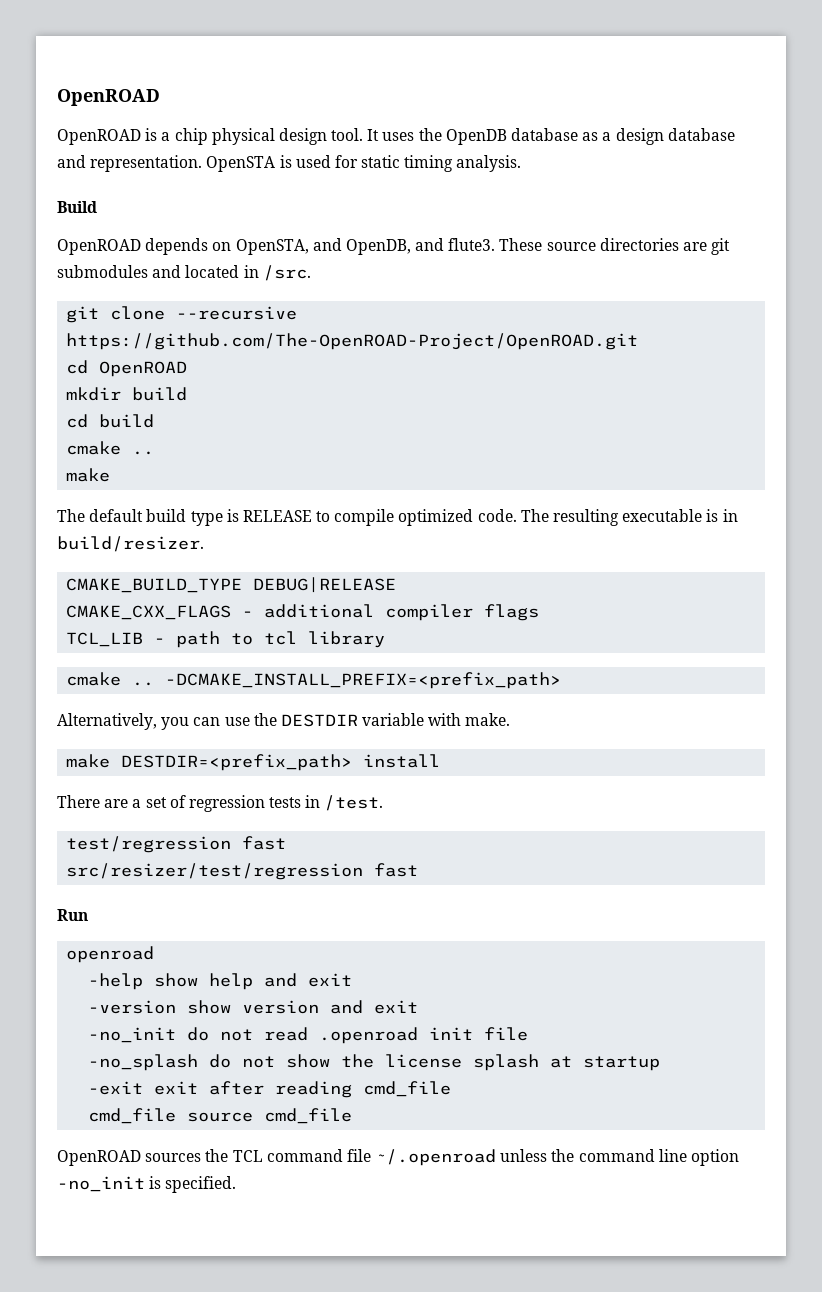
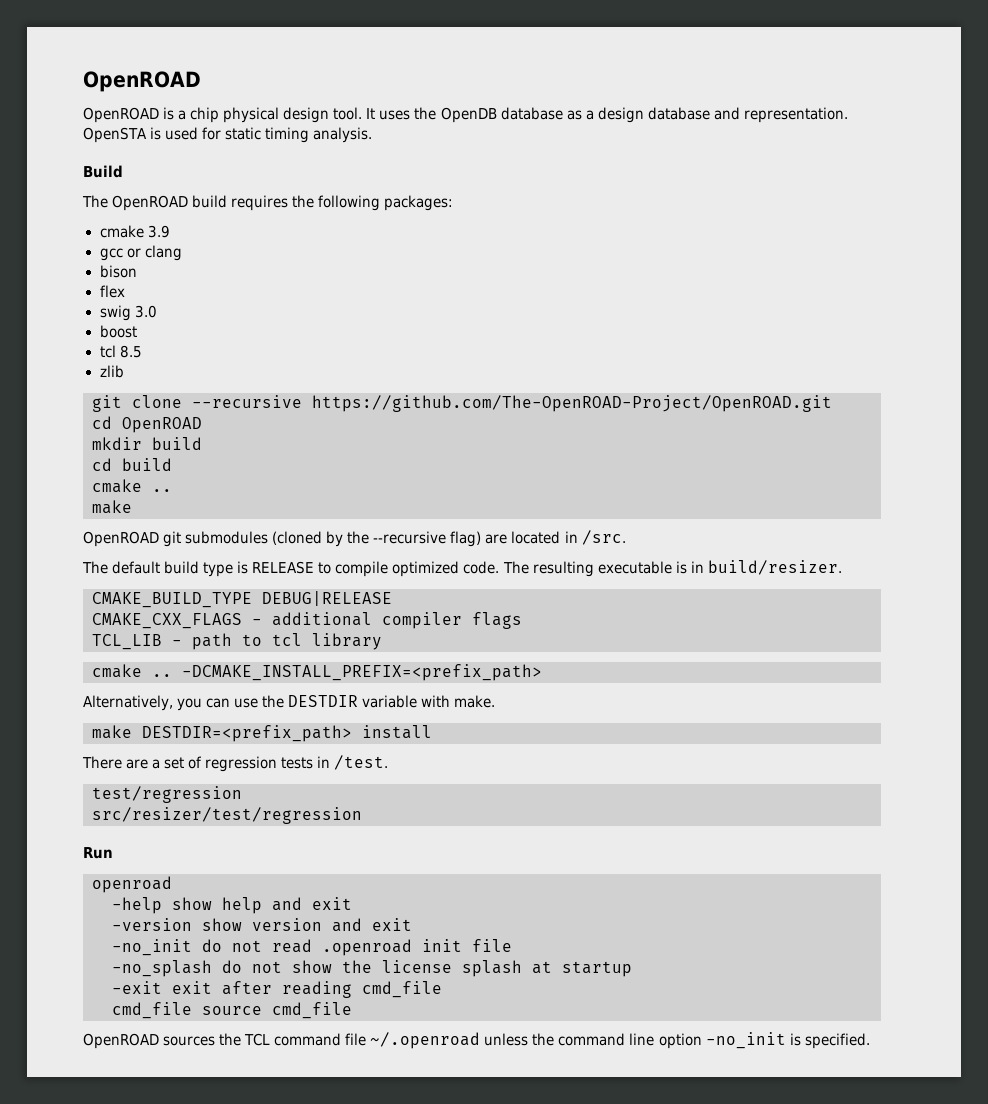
[57,238,731,255] [57,265,311,281] OpenROAD depends on OpenSTA, and OpenDB, and flute3. These source directories are git submodules and located in /src. -> [82,195,454,211] [99,225,170,238] [99,245,182,261] [99,265,137,278] [99,285,125,298] [99,305,157,321] [99,325,137,338] [99,345,142,358] [99,365,124,378] The OpenROAD build requires the following packages: // cmake 3.9 // gcc or clang // bison // flex // swig 3.0 // boost // tcl 8.5 // zlib
(111, 475) none -> [83,530,626,547] // OpenROAD git submodules (cloned by the --recursive flag) are located in /src.
[242,836,287,850] fast -> (242, 794) none
[374,863,419,877] fast -> (362, 815) none

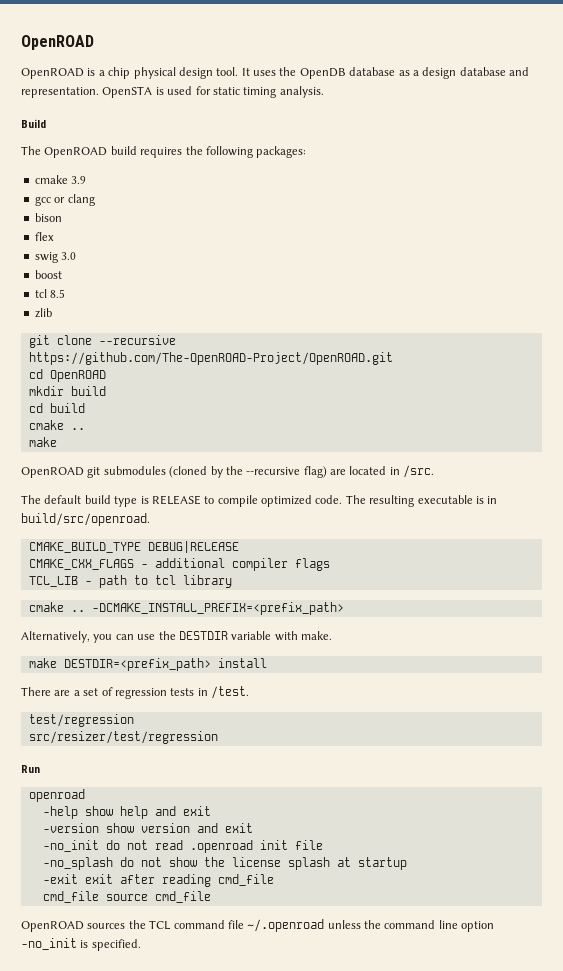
[707,560,842,575] build/resizer. -> [21,513,150,526] build/src/openroad.

